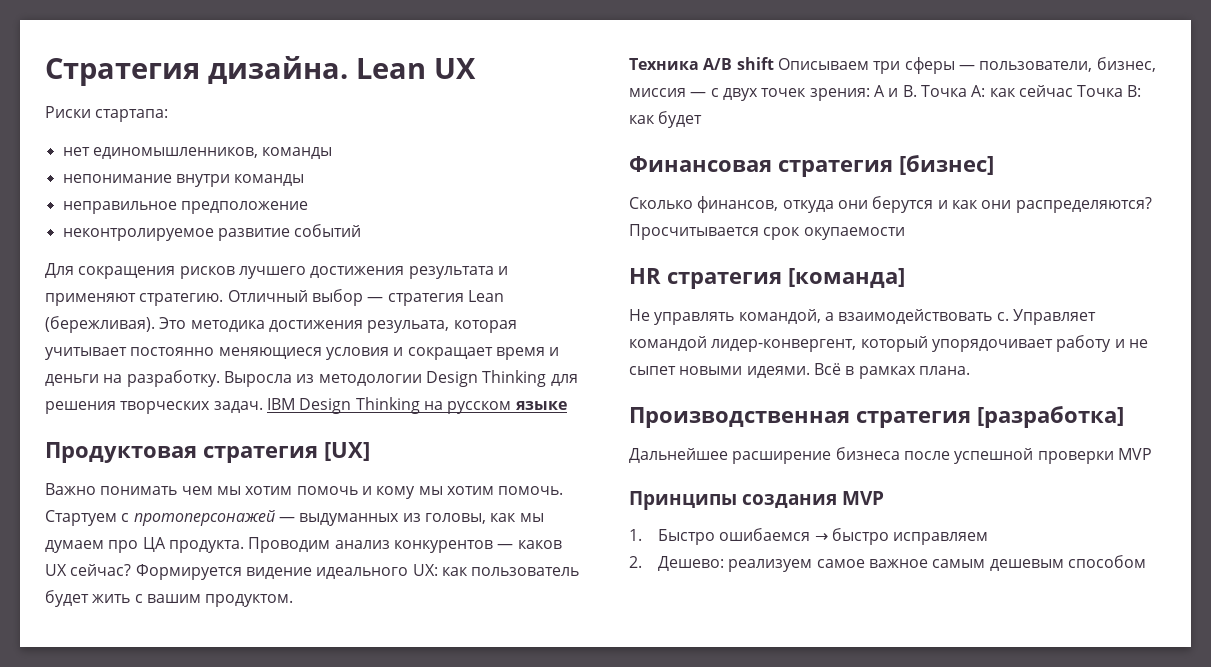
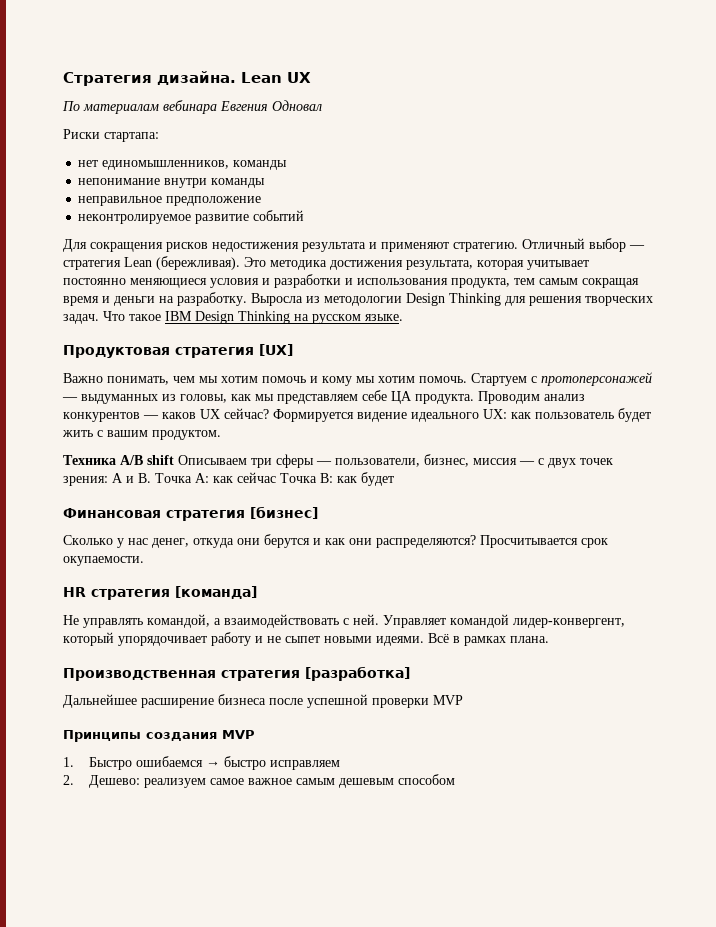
(476, 68) none -> [62,100,322,114] // По материалам вебинара Евгения Одновал
[238,266,405,279] лучшего достижения -> [212,242,299,252] недостижения
[367,320,450,333] резульата, -> [406,260,473,270] результата,
[407,347,493,360] сокращает -> [274,274,639,288] разработки и использования продукта, тем самым сокращая
(263, 407) none -> [103,311,161,321] Что такое
[515,401,567,410] языке -> [365,314,403,321] языке.
[100,486,178,495] понимать -> [107,376,169,385] понимать,
[45,540,139,553] думаем про -> [277,390,387,404] представляем себе
[697,196,779,213] финансов, -> [117,538,189,548] у нас денег,
[803,227,905,240] окупаемости -> [63,556,144,566] окупаемости.
[996,312,1009,321] с. -> [343,614,379,625] с ней.

